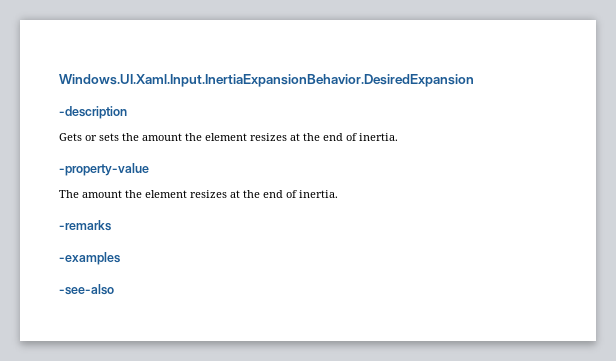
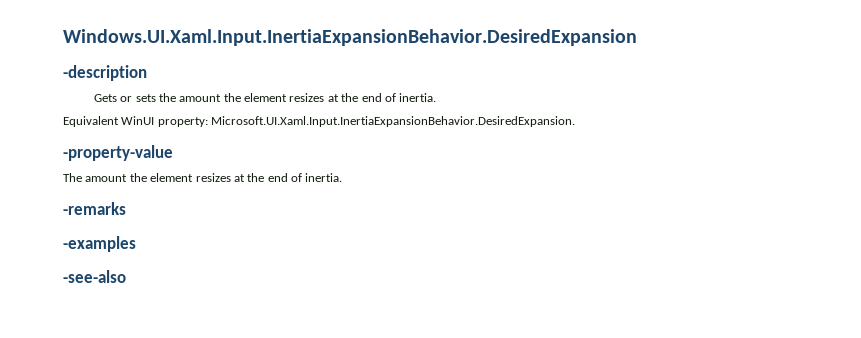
(398, 137) none -> [63,116,576,127] // Equivalent WinUI property: Microsoft.UI.Xaml.Input.InertiaExpansionBehavior.DesiredExpansion.

